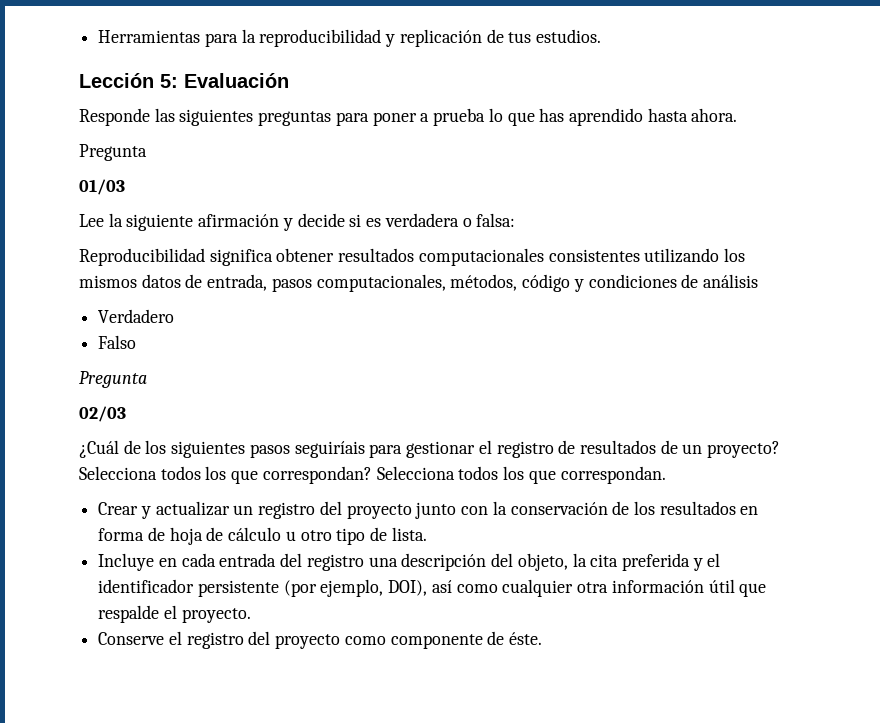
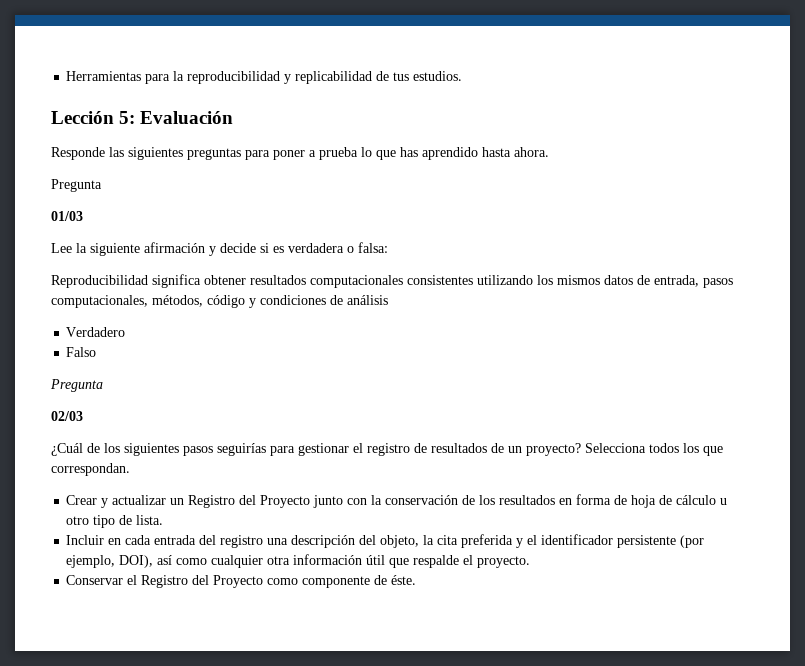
[399,29,482,47] replicación -> [295,71,373,84] replicabilidad
[294,441,365,458] seguiríais -> [217,443,266,456] seguirías
[262,466,556,484] correspondan? Selecciona todos los que -> (723, 451) none
[258,501,412,519] registro del proyecto -> [188,495,311,508] Registro del Proyecto
[98,553,155,571] Incluye -> [66,535,105,545] Incluir
[98,631,341,649] Conserve el registro del proyecto -> [66,575,264,588] Conservar el Registro del Proyecto

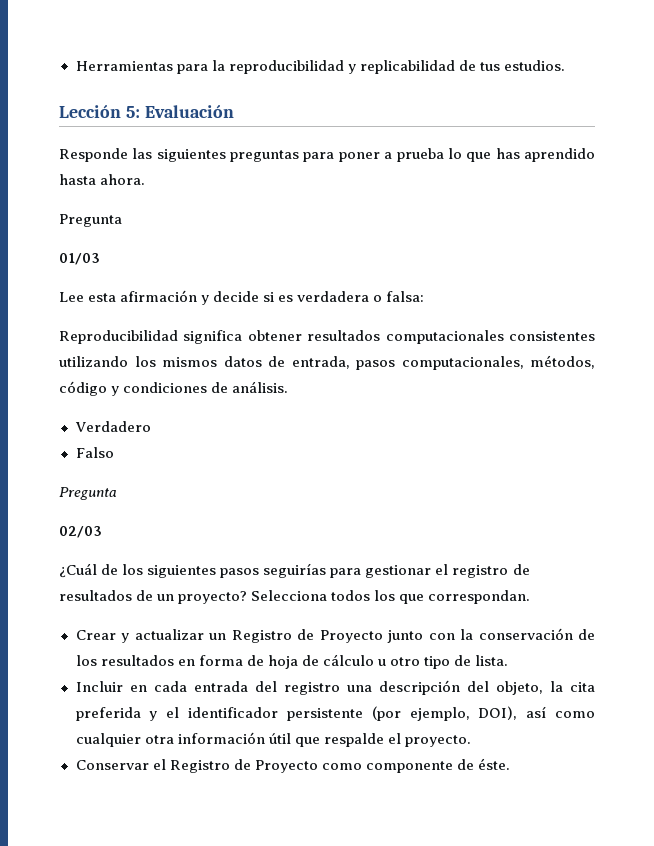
[76,243,140,256] la siguiente -> [88,293,117,302] esta
[347,295,388,305] análisis -> [232,381,289,393] análisis.
[239,495,257,505] del -> [297,629,314,640] de
[192,575,210,585] del -> [233,759,251,770] de

